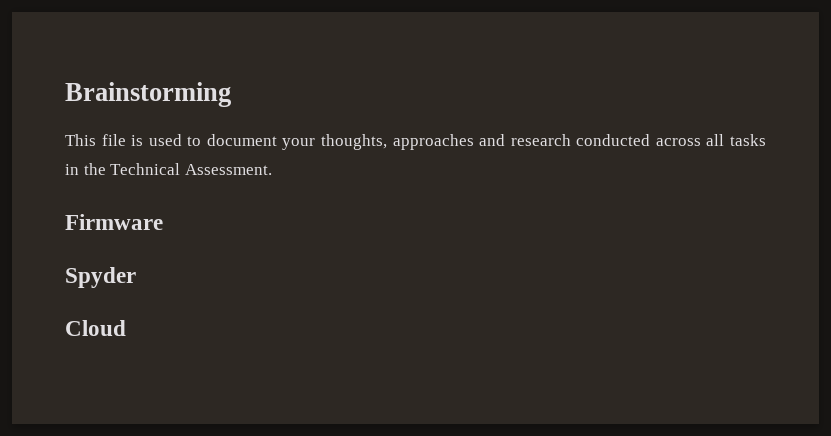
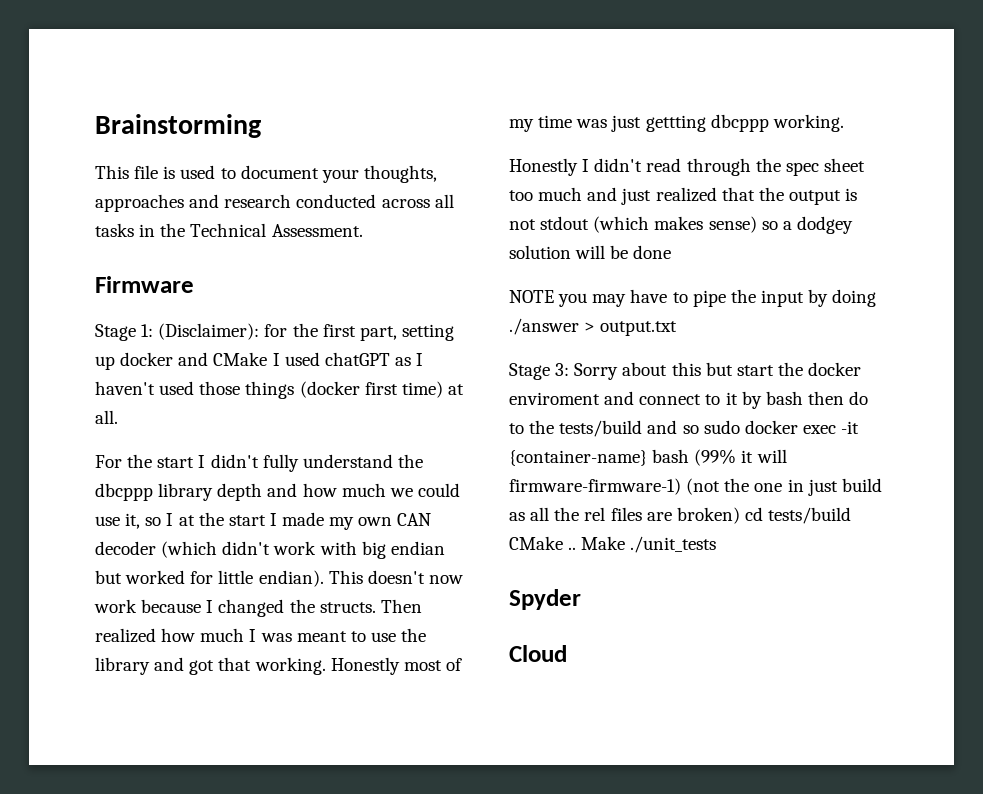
(163, 222) none -> [95,323,454,341] [95,352,424,370] [95,381,464,399] [95,410,118,424] [95,454,423,472] [95,483,460,501] [95,512,432,530] [95,541,445,559] [95,570,463,587] [94,599,422,617] [95,628,427,643] [95,657,462,675] [509,114,844,132] [509,158,865,176] [509,187,858,205] [509,216,853,234] [509,245,672,259] [509,289,877,307] [509,318,678,336] [509,362,862,380] [509,391,869,409] [509,420,860,437] [509,449,787,466] [509,478,882,496] [509,507,852,524] [509,536,717,553] // Stage 1: (Disclaimer): for the first part, setting up docker and CMake I used chatGPT as I haven't used those things (docker first time) at all. // For the start I didn't fully understand the dbcppp library depth and how much we could use it, so I at the start I made my own CAN decoder (which didn't work with big endian but worked for little endian). This doesn't now work because I changed the structs. Then realized how much I was meant to use the library and got that working. Honestly most of my time was just gettting dbcppp working. // Honestly I didn't read through the spec sheet too much and just realized that the output is not stdout (which makes sense) so a dodgey solution will be done // NOTE you may have to pipe the input by doing ./answer > output.txt // Stage 3: Sorry about this but start the docker enviroment and connect to it by bash then do to the tests/build and so sudo docker exec -it {container-name} bash (99% it will firmware-firmware-1) (not the one in just build as all the rel files are broken) cd tests/build CMake .. Make ./unit_tests

